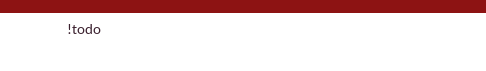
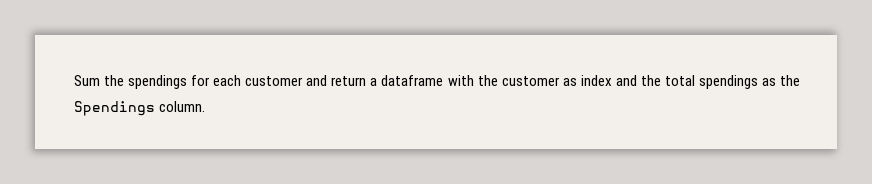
[67,24,101,34] !todo -> [74,75,800,89] [74,101,206,116] Sum the spendings for each customer and return a dataframe with the customer as index and the total spendings as the Spendings column.

